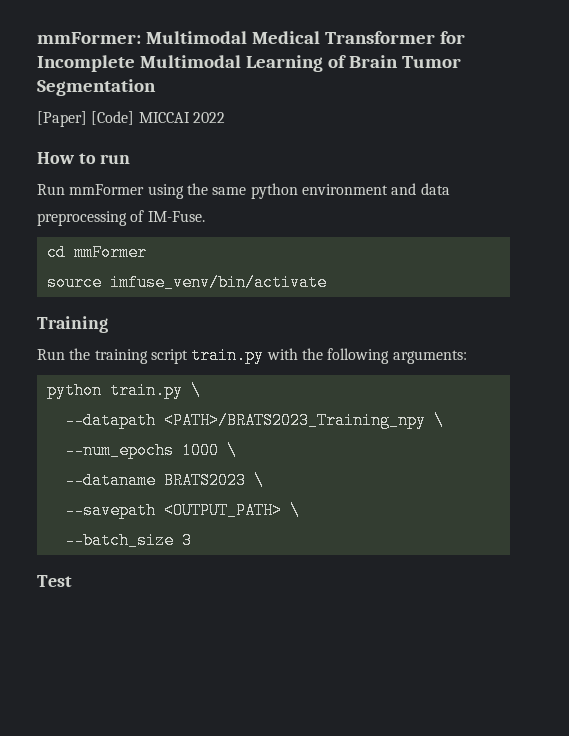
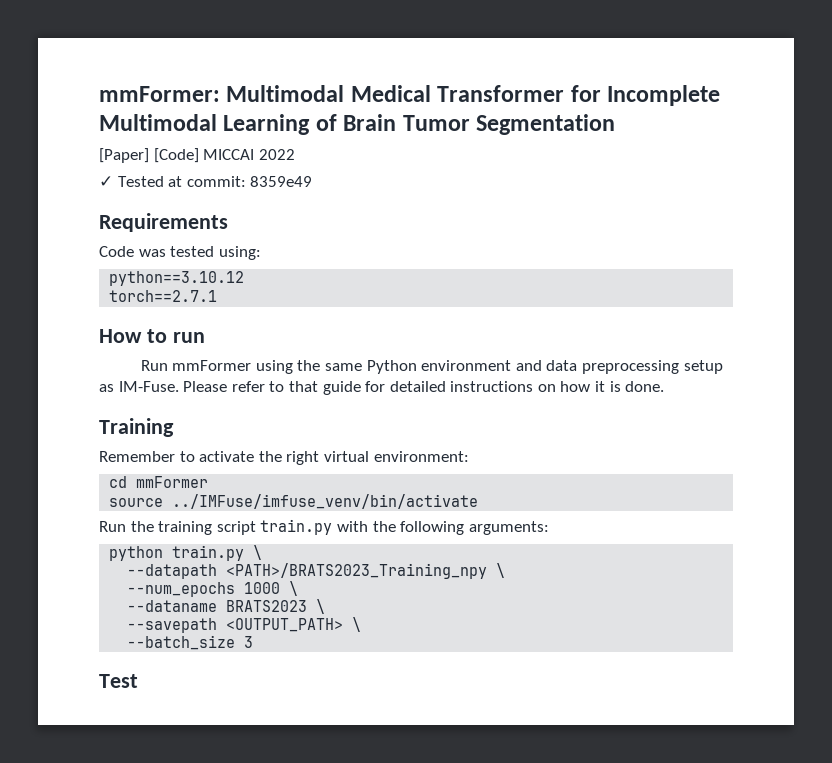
(225, 117) none -> [99,176,313,187] [99,213,228,232] [99,246,261,260] [109,271,245,286] [109,290,218,302] // ✓ Tested at commit: 8359e49 // Requirements // Code was tested using: // python==3.10.12 // torch==2.7.1
[250,183,298,199] python -> [366,360,417,374] Python
[130,210,145,222] of -> [683,360,723,374] [99,384,114,392] setup as
(205, 216) none -> [183,381,665,395] [99,418,174,437] [99,451,469,465] Please refer to that guide for detailed instructions on how it is done. // Training // Remember to activate the right virtual environment:
[109,274,327,291] [37,316,108,333] imfuse_venv/bin/activate // Training -> [172,494,479,509] ../IMFuse/imfuse_venv/bin/activate

